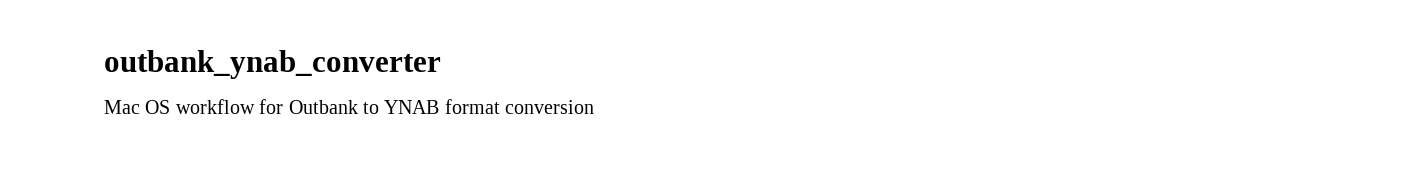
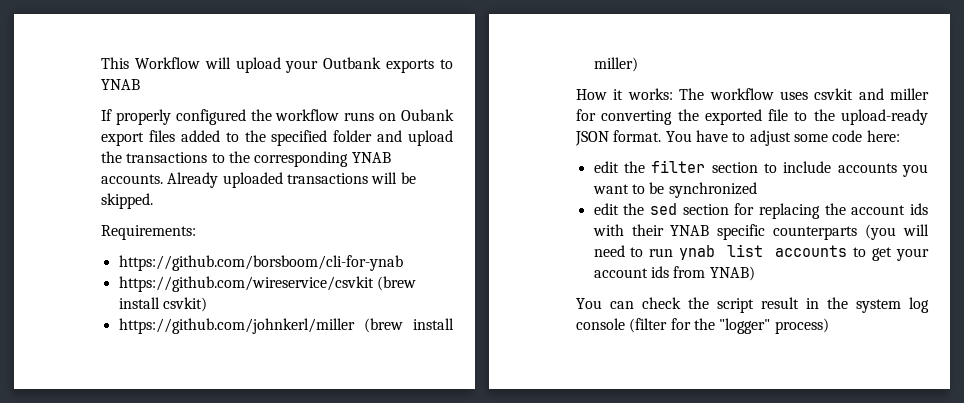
[104,50,441,79] [104,99,595,114] outbank_ynab_converter // Mac OS workflow for Outbank to YNAB format conversion -> [101,57,453,73] [101,79,140,90] [101,109,454,125] [101,130,453,146] [101,151,391,167] [101,172,416,188] [101,193,153,209] [101,225,196,240] [118,255,403,271] [118,276,416,292] [118,297,207,312] [118,318,454,334] [593,57,638,72] [576,88,929,100] [576,109,928,125] [575,130,900,146] [593,160,928,177] [592,182,757,198] [593,203,928,219] [592,224,929,240] [593,244,929,261] [593,266,755,281] [576,297,929,313] [576,318,829,334] This Workflow will upload your Outbank exports to YNAB // If properly configured the workflow runs on Oubank export files added to the specified folder and upload the transactions to the corresponding YNAB accounts. Already uploaded transactions will be skipped. // Requirements: // https://github.com/borsboom/cli-for-ynab // https://github.com/wireservice/csvkit (brew install csvkit) // https://github.com/johnkerl/miller (brew install miller) // How it works: The workflow uses csvkit and miller for converting the exported file to the upload-ready JSON format. You have to adjust some code here: // edit the filter section to include accounts you want to be synchronized // edit the sed section for replacing the account ids with their YNAB specific counterparts (you will need to run ynab list accounts to get your account ids from YNAB) // You can check the script result in the system log console (filter for the "logger" process)

